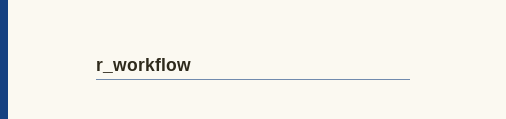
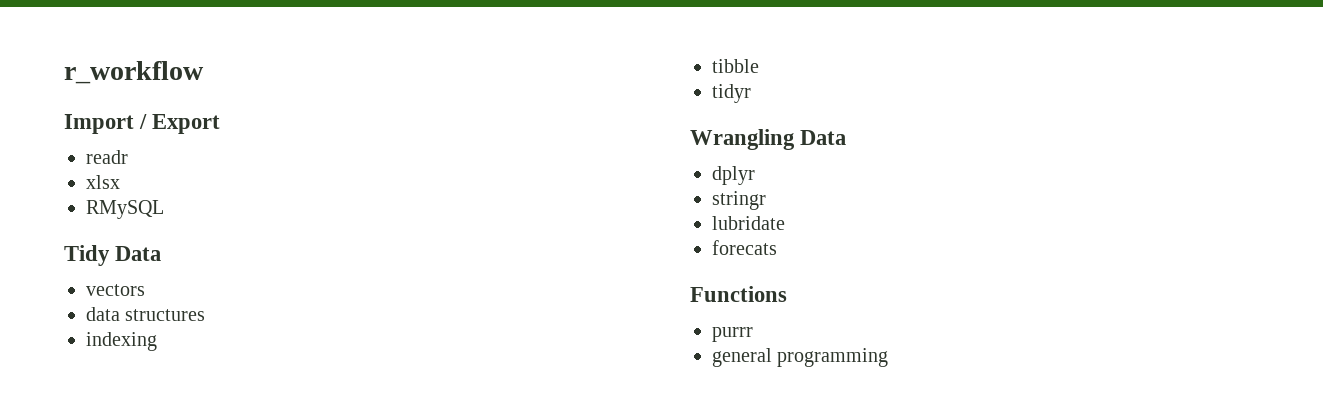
(191, 65) none -> [64,114,221,134] [86,150,128,164] [86,175,120,189] [86,200,164,219] [64,245,162,266] [86,284,145,296] [86,307,206,321] [86,332,157,351] [712,59,759,73] [712,84,751,103] [690,129,847,150] [712,166,755,185] [712,191,766,210] [712,216,785,230] [712,240,777,255] [690,286,787,302] [712,327,753,342] [712,348,889,367] // Import / Export // readr // xlsx // RMySQL // Tidy Data // vectors // data structures // indexing // tibble // tidyr // Wrangling Data // dplyr // stringr // lubridate // forecats // Functions // purrr // general programming

